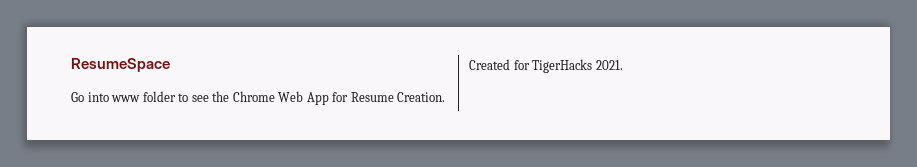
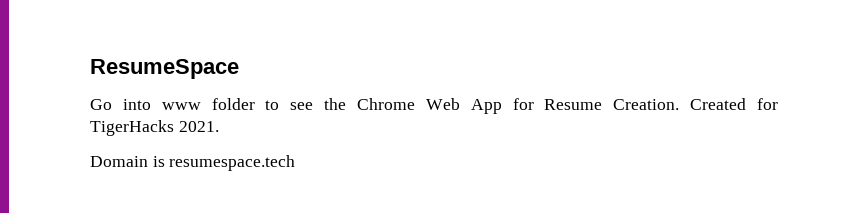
(623, 65) none -> [90,155,296,171] // Domain is resumespace.tech

